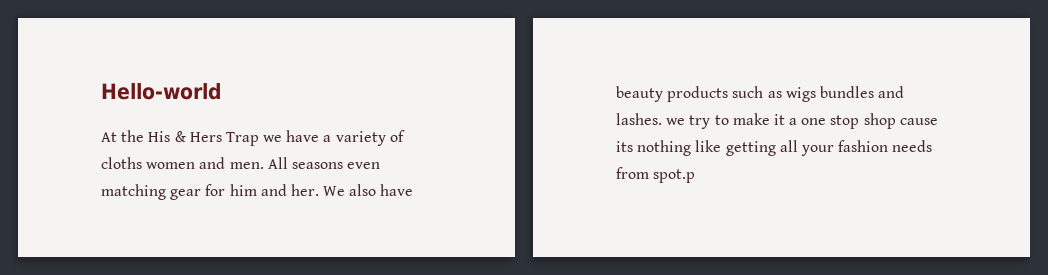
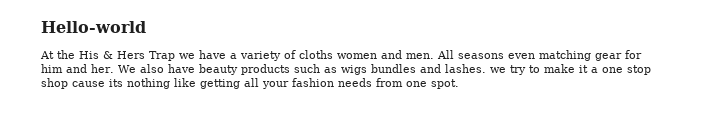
[653,169,696,183] spot.p -> [406,79,459,89] one spot.

